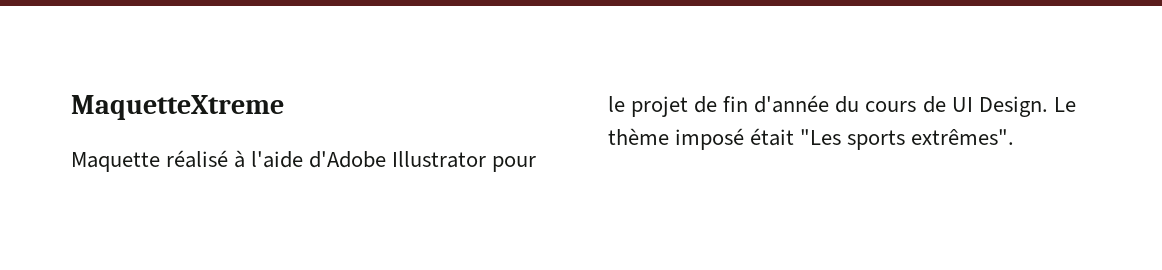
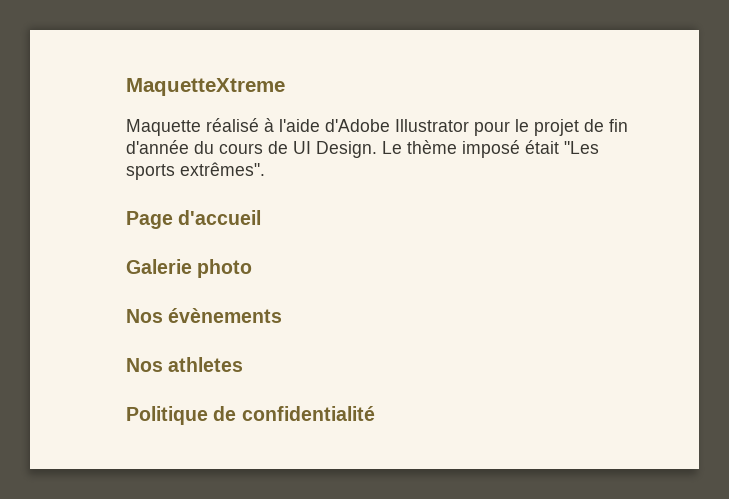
(1015, 137) none -> [126,210,262,229] [126,259,253,278] [126,308,283,323] [126,357,244,372] [126,406,375,425] // Page d'accueil // Galerie photo // Nos évènements // Nos athletes // Politique de confidentialité

